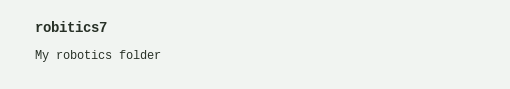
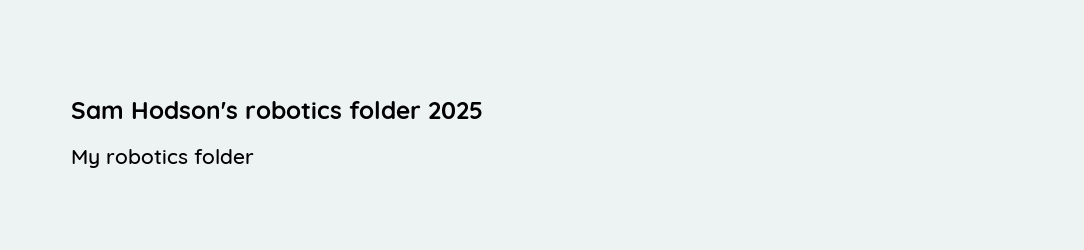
[35,21,107,32] robitics7 -> [71,101,483,119] Sam Hodson's robotics folder 2025

